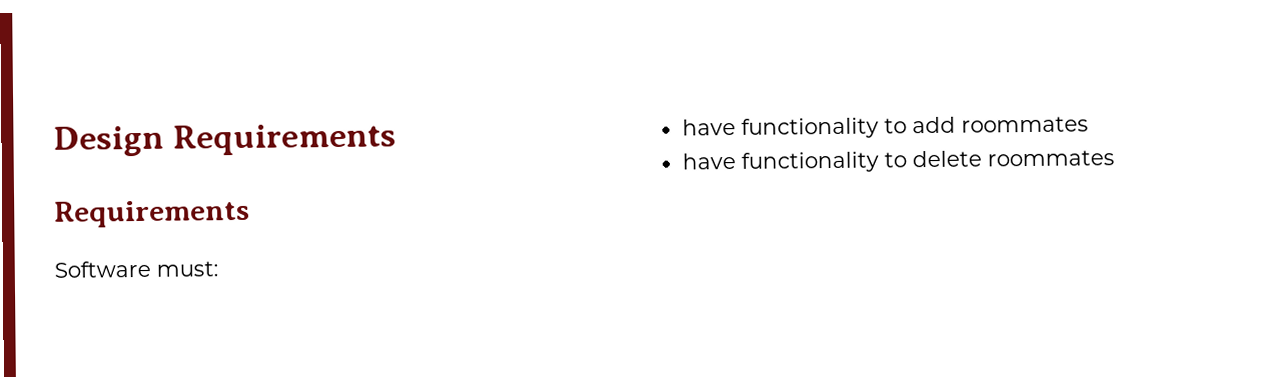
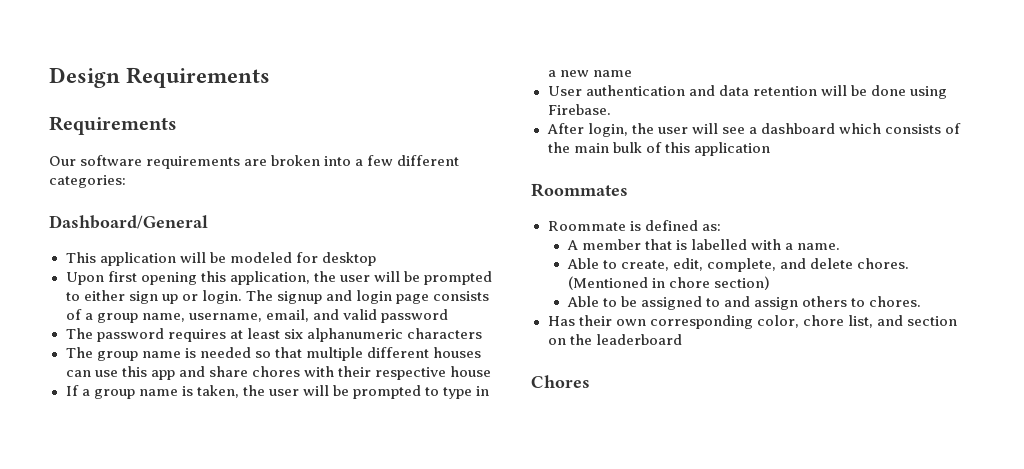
[54,260,219,278] [681,116,1089,139] [681,150,1115,173] Software must: // have functionality to add roommates // have functionality to delete roommates -> [49,155,460,169] [49,175,126,188] [49,215,208,229] [65,252,376,266] [65,271,492,285] [65,290,490,304] [65,309,448,323] [65,328,482,342] [65,347,481,361] [65,366,492,380] [65,385,490,399] [547,70,632,77] [547,85,947,99] [547,104,611,115] [546,123,961,137] [547,142,770,156] [531,183,628,197] [547,220,721,231] [566,239,840,250] [566,258,909,272] [567,276,770,290] [566,296,921,310] [547,315,957,329] [547,334,682,345] [531,375,590,388] Our software requirements are broken into a few different categories: // Dashboard/General // This application will be modeled for desktop // Upon first opening this application, the user will be prompted to either sign up or login. The signup and login page consists of a group name, username, email, and valid password // The password requires at least six alphanumeric characters // The group name is needed so that multiple different houses can use this app and share chores with their respective house // If a group name is taken, the user will be prompted to type in a new name // User authentication and data retention will be done using Firebase. // After login, the user will see a dashboard which consists of the main bulk of this application // Roommates // Roommate is defined as: // A member that is labelled with a name. // Able to create, edit, complete, and delete chores. (Mentioned in chore section) // Able to be assigned to and assign others to chores. // Has their own corresponding color, chore list, and section on the leaderboard // Chores

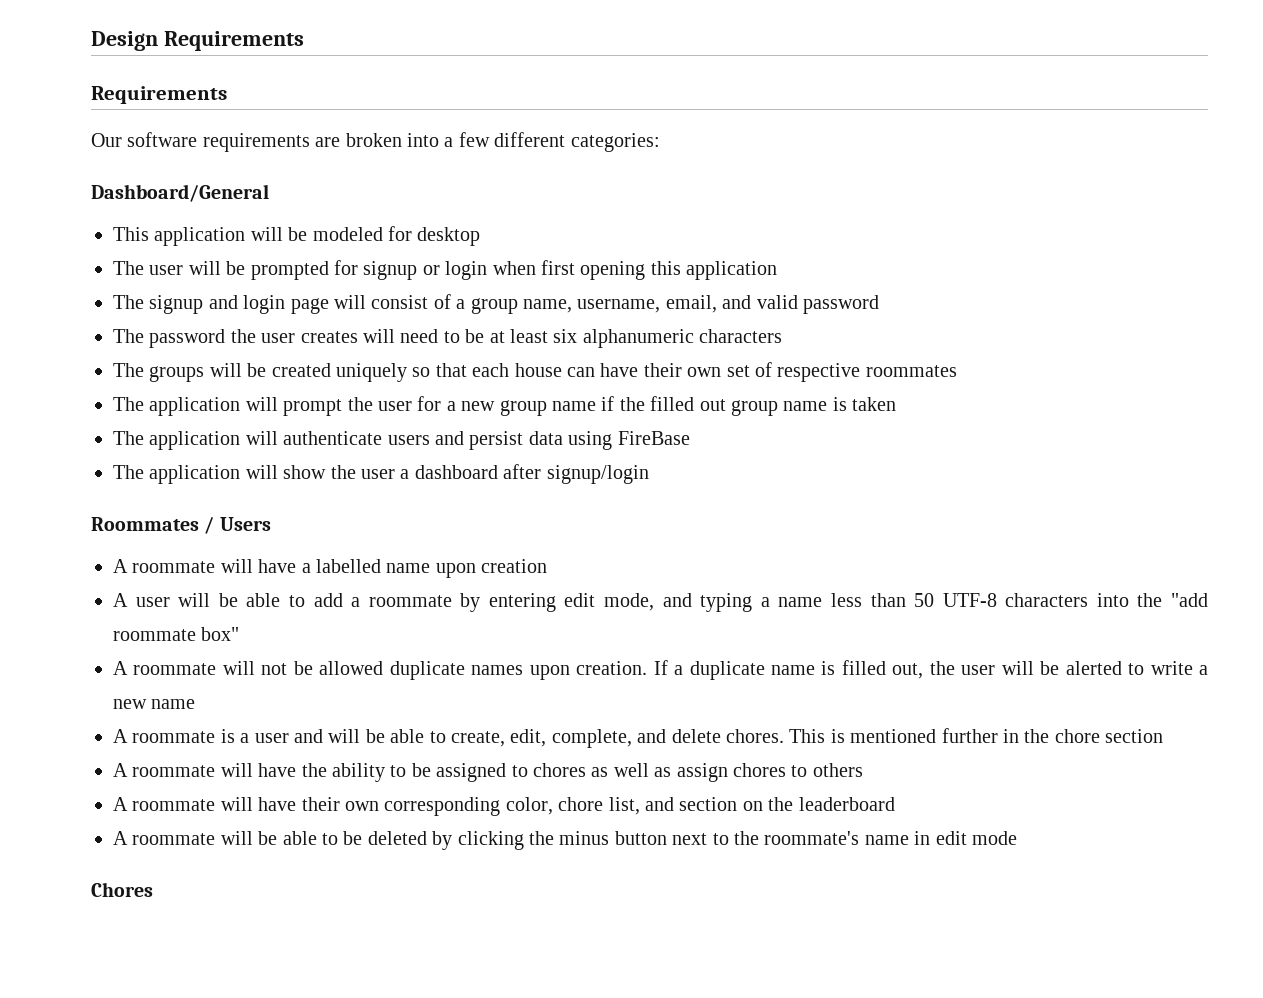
[65,271,492,285] [65,290,242,304] Upon first opening this application, the user will be prompted to either sign up or login. -> [113,260,778,280] The user will be prompted for signup or login when first opening this application //
[433,291,490,301] consists -> [334,295,429,309] will consist
[167,329,226,342] requires -> [230,329,485,343] the user creates will need to be
[96,347,481,361] [65,366,492,380] group name is needed so that multiple different houses can use this app and share chores with their respective house // -> [149,362,957,382] [113,396,897,416] [113,431,690,450] [113,464,649,484] [91,517,271,534] [113,559,548,578] [113,593,1209,612] [113,627,240,641] [113,661,648,680] groups will be created uniquely so that each house can have their own set of respective roommates // The application will prompt the user for a new group name if the filled out group name is taken // The application will authenticate users and persist data using FireBase // The application will show the user a dashboard after signup/login // Roommates / Users // A roommate will have a labelled name upon creation // A user will be able to add a roommate by entering edit mode, and typing a name less than 50 UTF-8 characters into the "add roommate box" // A roommate will not be allowed duplicate names upon creation.
[93,385,490,399] group name is taken, the user will be prompted to type in -> [689,660,1193,680] duplicate name is filled out, the user will be alerted to write
[547,85,947,99] [547,104,611,115] [546,123,961,137] [547,142,770,156] [531,183,628,197] [547,220,721,231] [566,239,840,250] [566,258,599,269] User authentication and data retention will be done using Firebase. // After login, the user will see a dashboard which consists of the main bulk of this application // Roommates // Roommate is defined as: // A member that is labelled with a name. // Able -> [113,729,425,743] A roommate is a user and will be able
[567,276,770,290] [566,296,921,310] [547,316,575,326] (Mentioned in chore section) // Able to be assigned to and assign others to chores. // Has -> [789,728,1164,743] [113,763,863,782] [113,797,297,811] This is mentioned further in the chore section // A roommate will have the ability to be assigned to chores as well as assign chores to others // A roommate will have
(682, 339) none -> [113,831,1017,850] // A roommate will be able to be deleted by clicking the minus button next to the roommate's name in edit mode

